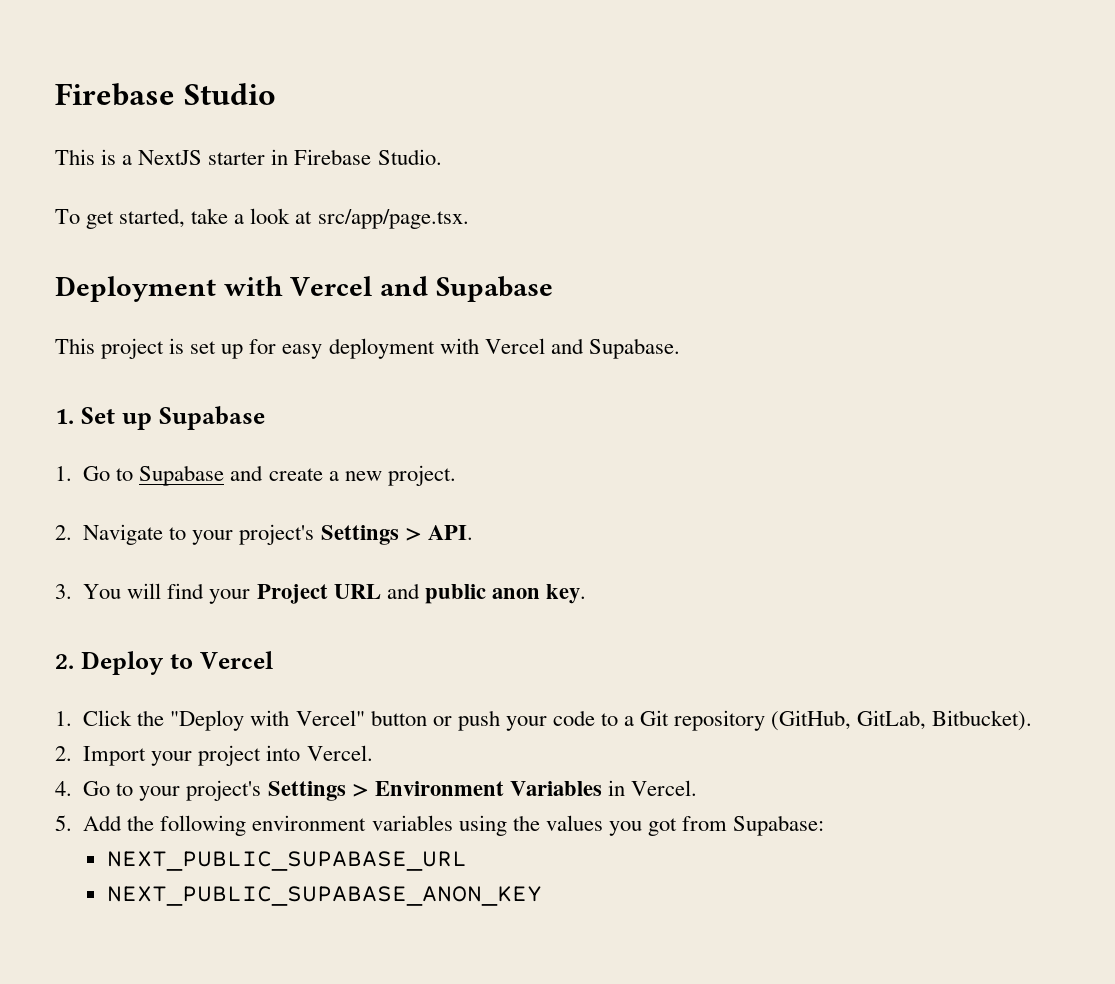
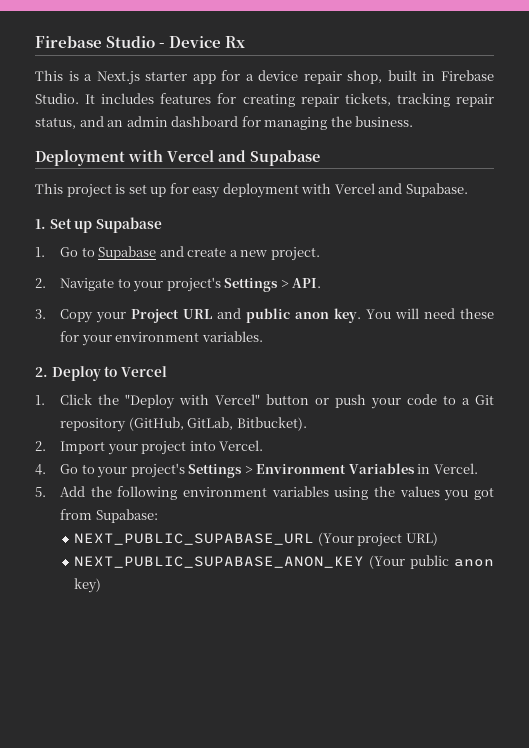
(276, 94) none -> [159,36,246,48] - Device Rx
[138,149,442,165] [55,208,469,229] NextJS starter in Firebase Studio. // To get started, take a look at src/app/page.tsx. -> [96,70,495,85] [35,93,494,107] [35,116,414,130] Next.js starter app for a device repair shop, built in Firebase Studio. It includes features for creating repair tickets, tracking repair status, and an admin dashboard for managing the business.
[83,583,205,599] You will find -> [60,309,94,323] Copy
(586, 594) none -> [366,308,495,319] [60,331,263,346] You will need these for your environment variables.
[107,886,543,906] // NEXT_PUBLIC_SUPABASE_ANON_KEY -> [317,532,438,547] [74,555,494,569] [74,578,102,593] (Your project URL) // NEXT_PUBLIC_SUPABASE_ANON_KEY (Your public anon key)

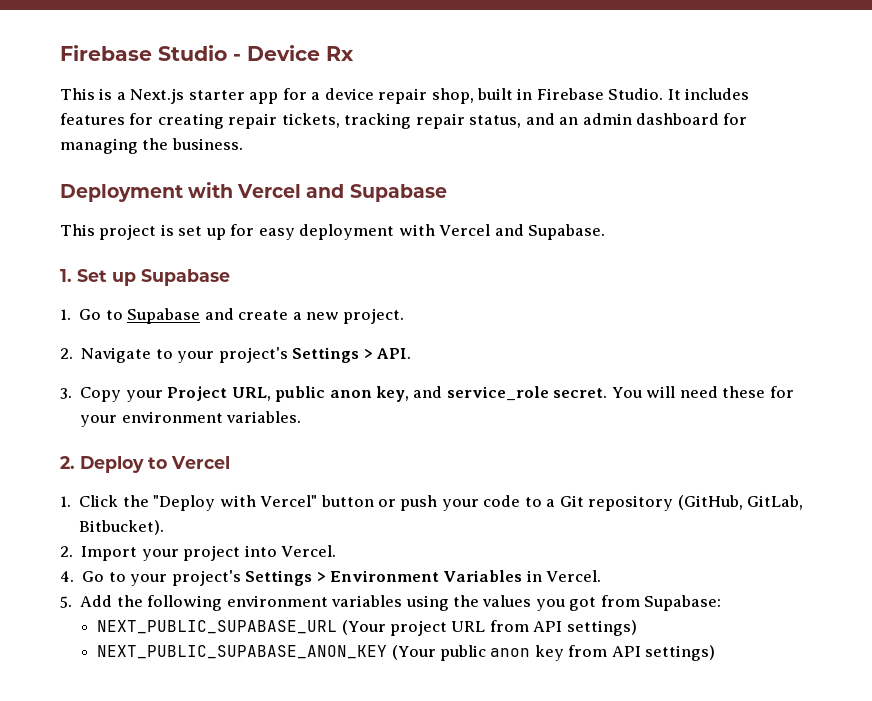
[183,308,362,323] URL and public anon key. -> [231,386,608,402] URL, public anon key, and service_role secret.
[405,532,438,546] URL) -> [451,620,637,636] URL from API settings)
[74,578,102,593] key) -> [534,645,716,661] key from API settings)

